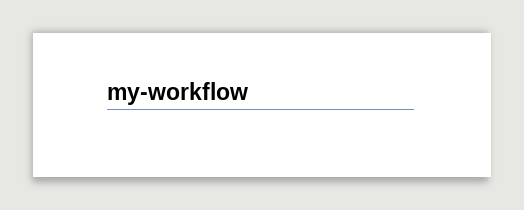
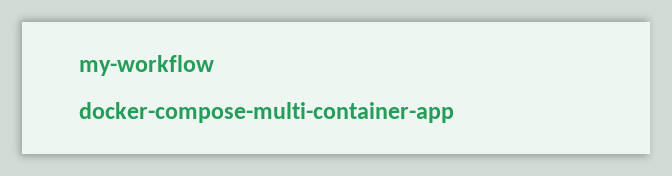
(248, 93) none -> [79,102,454,123] // docker-compose-multi-container-app

